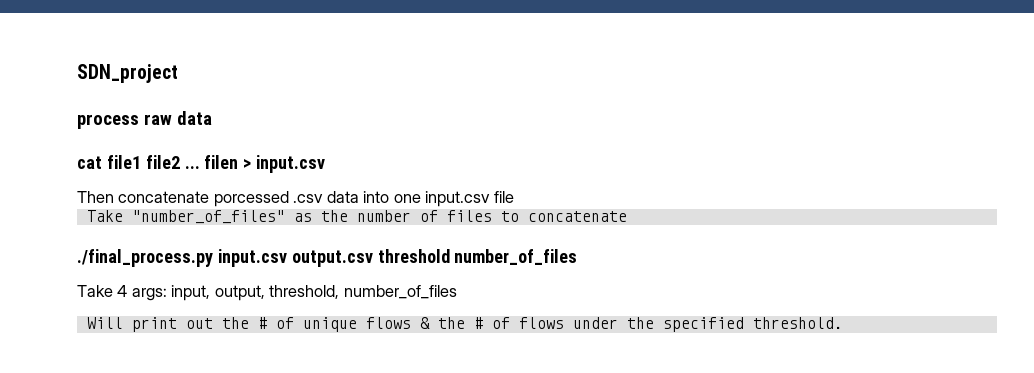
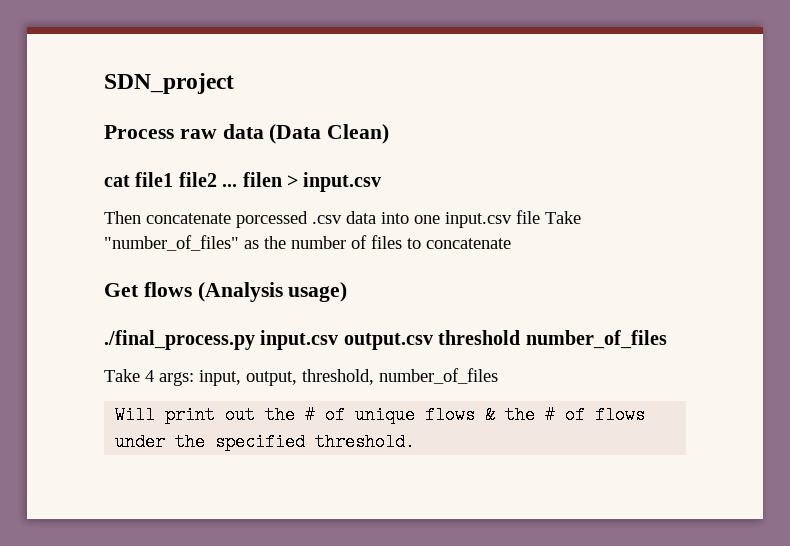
[77,114,139,129] process -> [104,125,174,139] Process
(212, 118) none -> [269,124,390,144] (Data Clean)
(514, 197) // -> (540, 217) none
(627, 216) none -> [104,282,348,302] // Get flows (Analysis usage)

